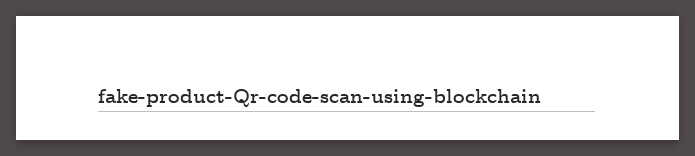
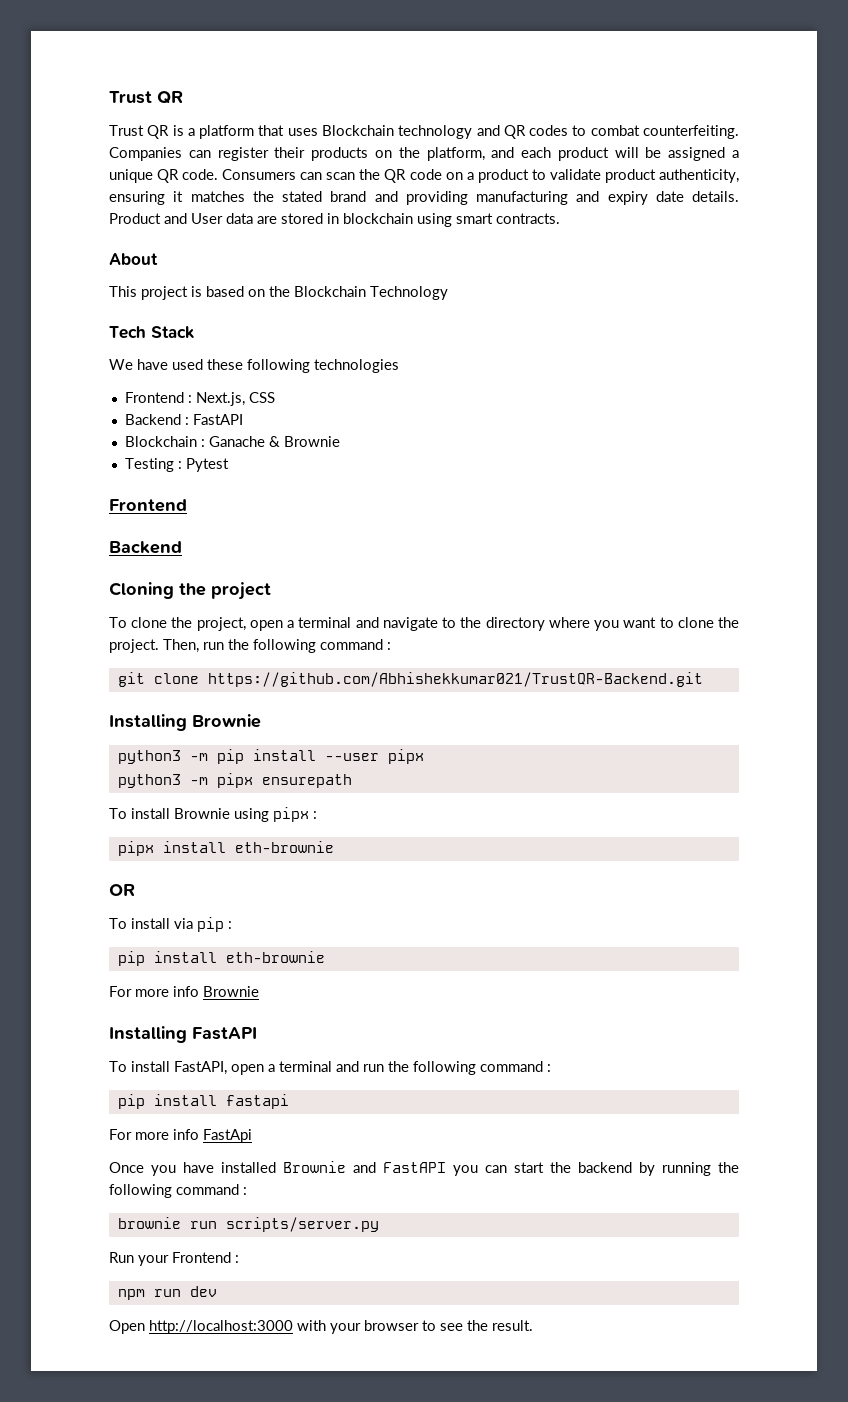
[98,89,541,107] fake-product-Qr-code-scan-using-blockchain -> [109,91,183,104] [109,125,739,139] [109,147,740,161] [109,169,739,183] [109,191,739,205] [109,213,560,227] [109,253,158,265] [109,286,448,300] [109,326,194,339] [109,359,399,373] [124,392,275,406] [124,414,243,425] [124,436,340,447] [124,458,229,472] [109,499,187,512] [109,541,182,554] [109,582,271,600] [109,617,740,631] [109,639,391,653] [117,672,703,687] [109,714,261,731] [117,749,424,764] [117,773,352,788] [109,807,317,822] [117,841,334,856] [109,884,135,896] [109,917,232,932] [117,951,325,966] [109,986,259,997] [109,1026,257,1043] [109,1061,551,1075] [117,1094,289,1109] [109,1129,252,1143] [109,1161,739,1176] [109,1184,247,1198] [117,1217,379,1232] [109,1252,239,1266] [117,1286,217,1300] [109,1320,533,1334] Trust QR // Trust QR is a platform that uses Blockchain technology and QR codes to combat counterfeiting. Companies can register their products on the platform, and each product will be assigned a unique QR code. Consumers can scan the QR code on a product to validate product authenticity, ensuring it matches the stated brand and providing manufacturing and expiry date details. Product and User data are stored in blockchain using smart contracts. // About // This project is based on the Blockchain Technology // Tech Stack // We have used these following technologies // Frontend : Next.js, CSS // Backend : FastAPI // Blockchain : Ganache & Brownie // Testing : Pytest // Frontend // Backend // Cloning the project // To clone the project, open a terminal and navigate to the directory where you want to clone the project. Then, run the following command : // git clone https://github.com/Abhishekkumar021/TrustQR-Backend.git // Installing Brownie // python3 -m pip install --user pipx // python3 -m pipx ensurepath // To install Brownie using pipx : // pipx install eth-brownie // OR // To install via pip : // pip install eth-brownie // For more info Brownie // Installing FastAPI // To install FastAPI, open a terminal and run the following command : // pip install fastapi // For more info FastApi // Once you have installed Brownie and FastAPI you can start the backend by running the following command : // brownie run scripts/server.py // Run your Frontend : // npm run dev // Open http://localhost:3000 with your browser to see the result.

